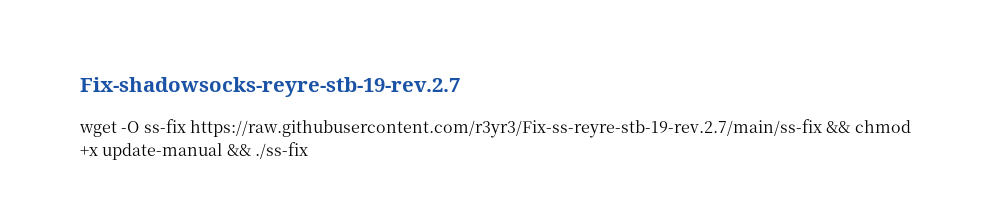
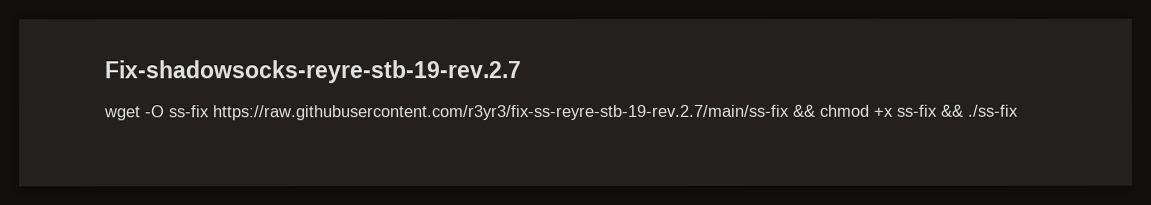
[189,119,822,138] https://raw.githubusercontent.com/r3yr3/Fix-ss-reyre-stb-19-rev.2.7/main/ss-fix -> [213,104,790,121] https://raw.githubusercontent.com/r3yr3/fix-ss-reyre-stb-19-rev.2.7/main/ss-fix
[102,143,223,160] update-manual -> [897,104,938,117] ss-fix

